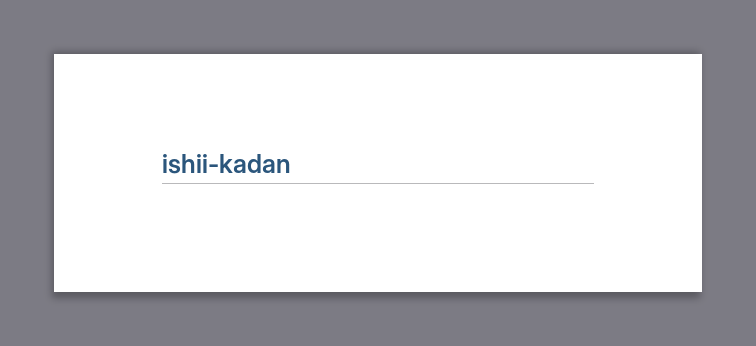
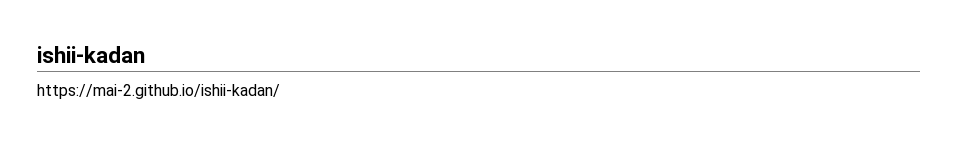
(291, 164) none -> [37,84,280,99] // https://mai-2.github.io/ishii-kadan/

